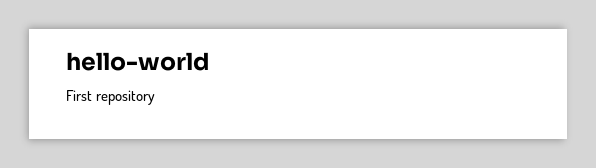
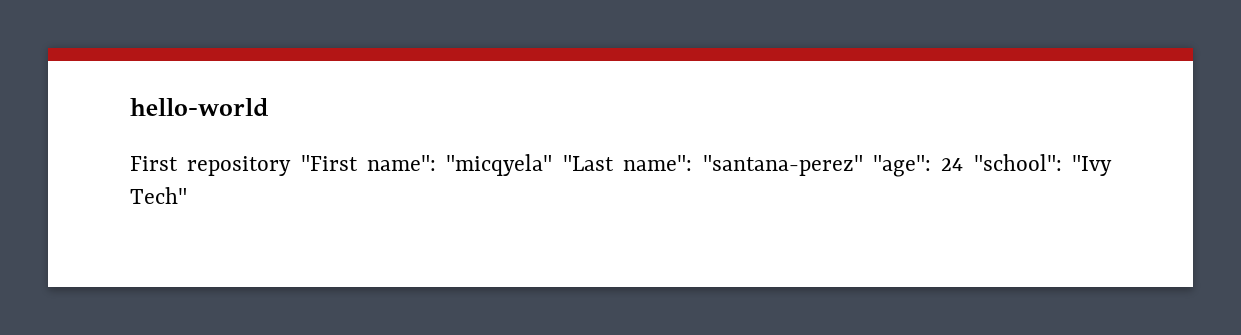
(156, 97) none -> [300,154,1112,177] [130,187,187,204] "First name": "micqyela" "Last name": "santana-perez" "age": 24 "school": "Ivy Tech"

